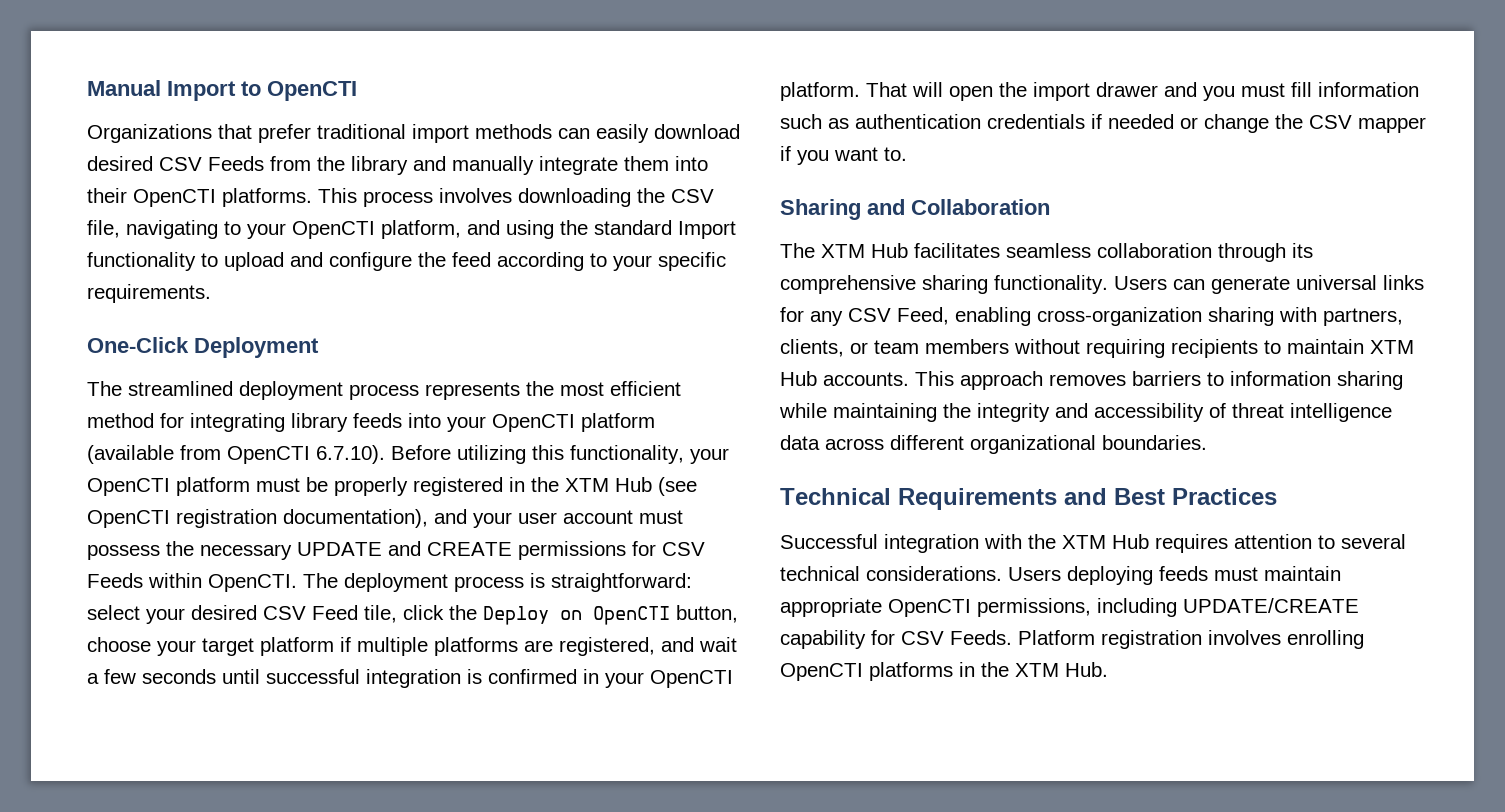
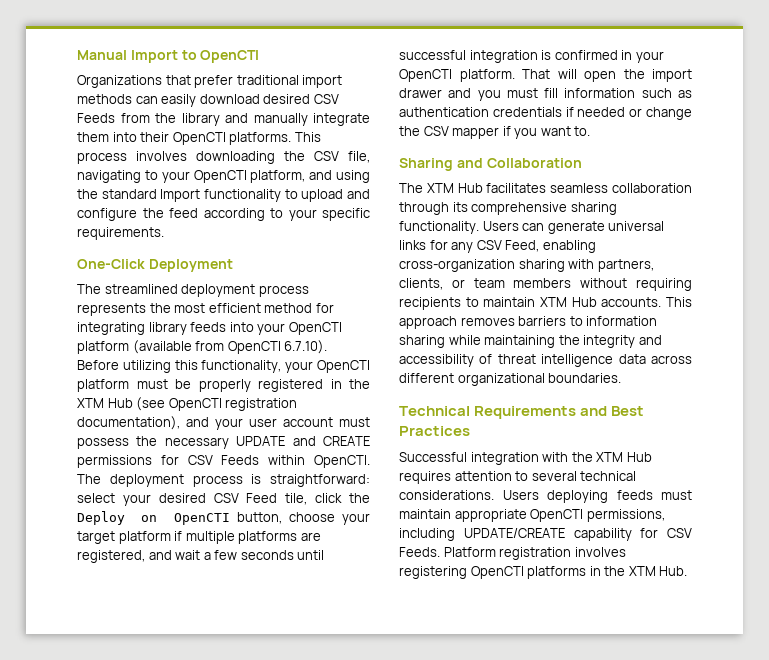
[1287,630,1364,649] enrolling -> [399,566,467,579] registering

